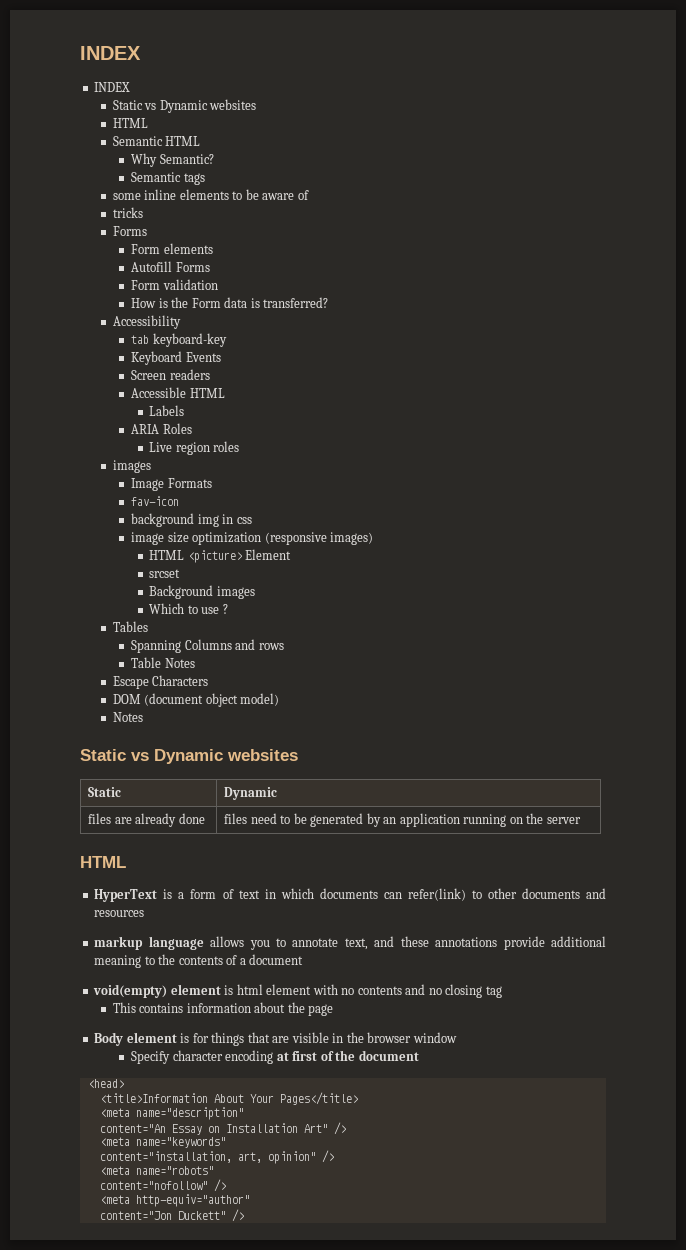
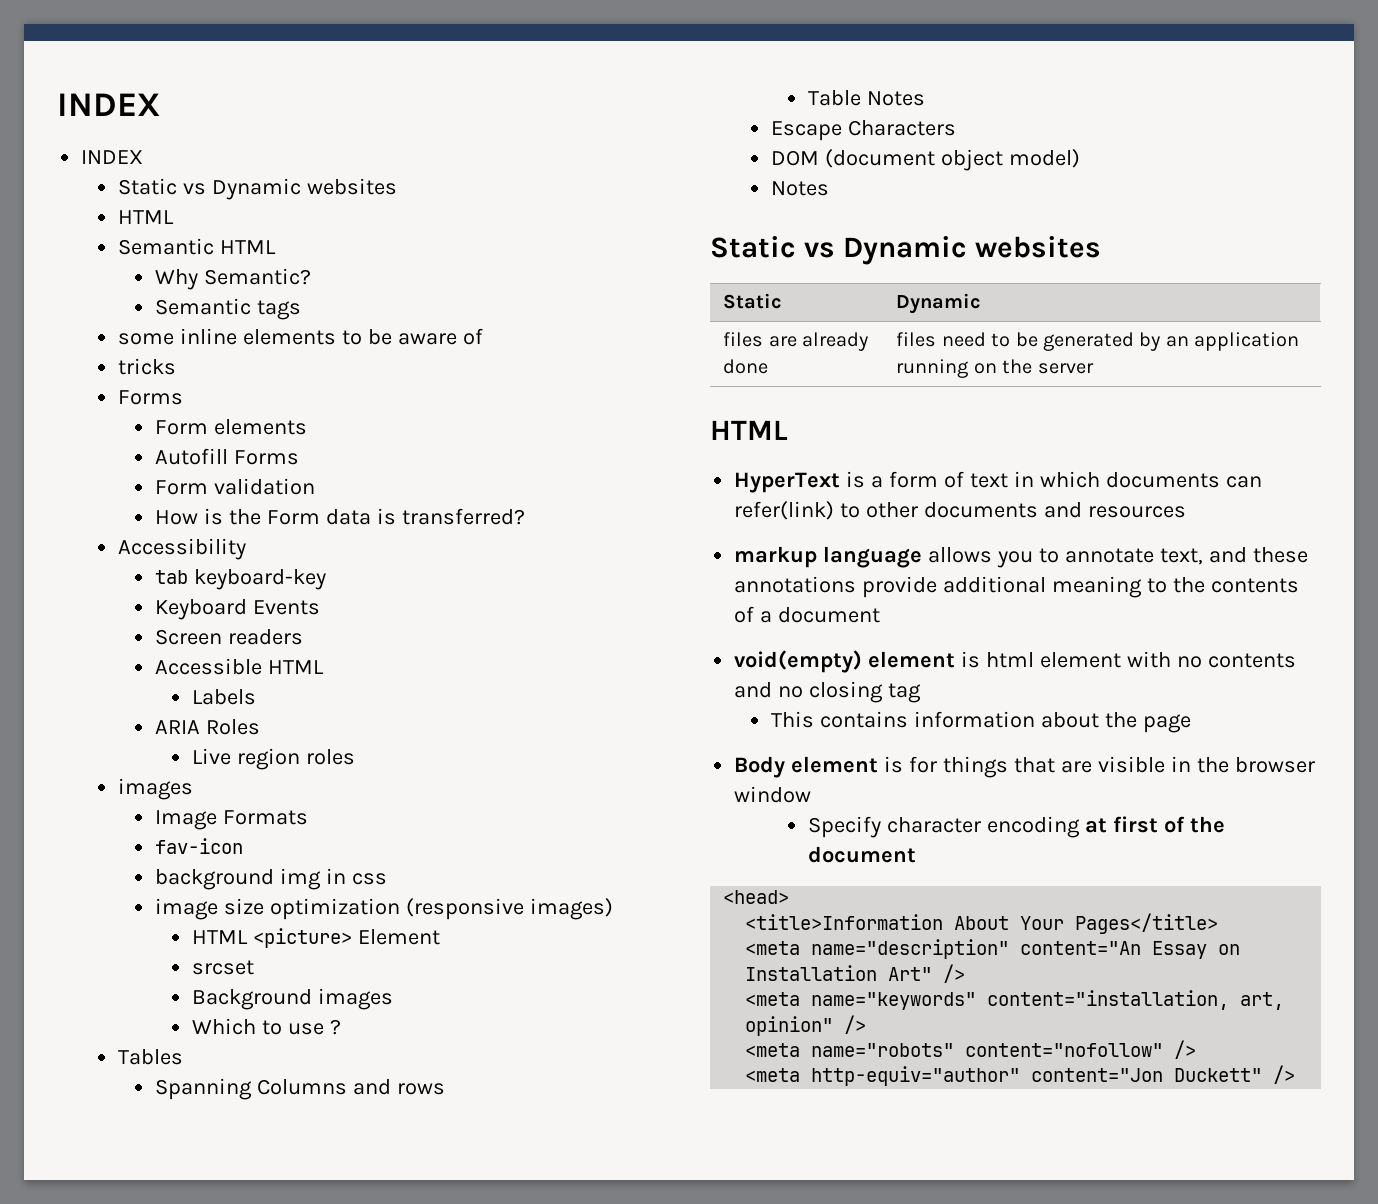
(244, 1113) // -> (1010, 949) none
(226, 1142) // -> (977, 1001) none
(214, 1170) // -> (955, 1050) none
(250, 1200) // -> (1021, 1076) none

